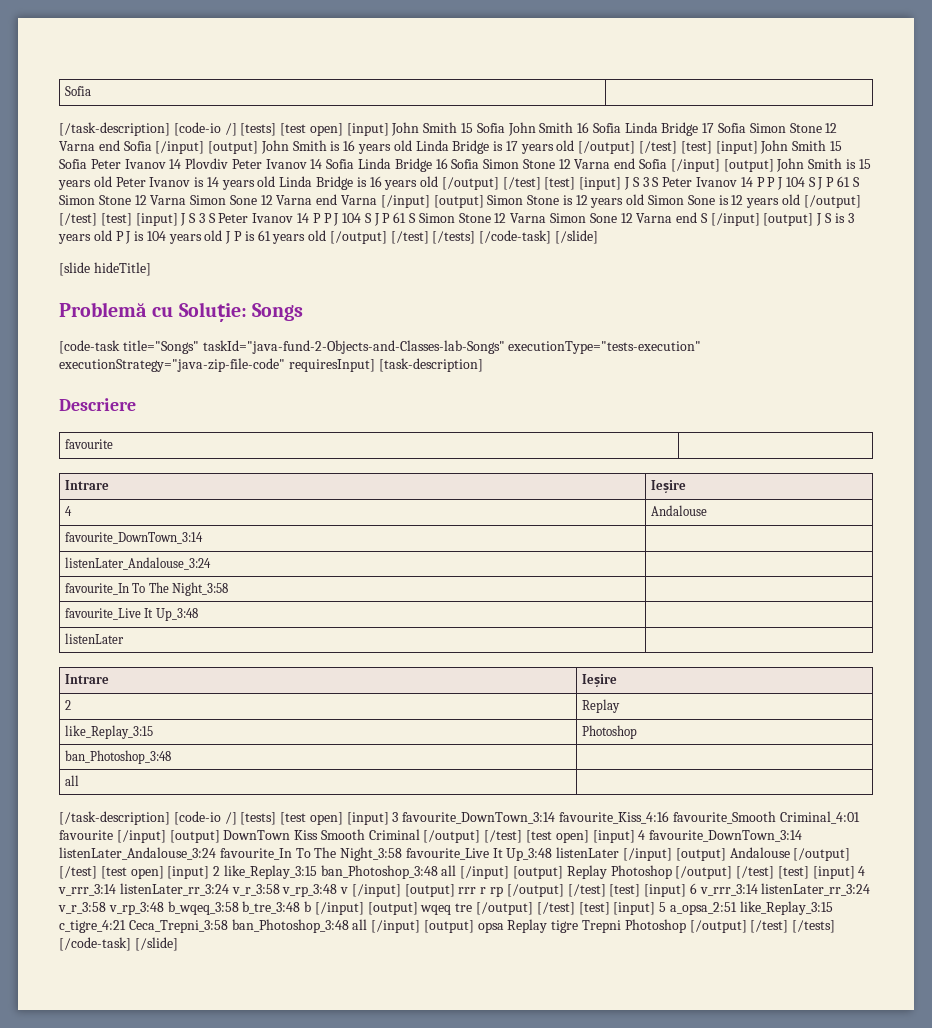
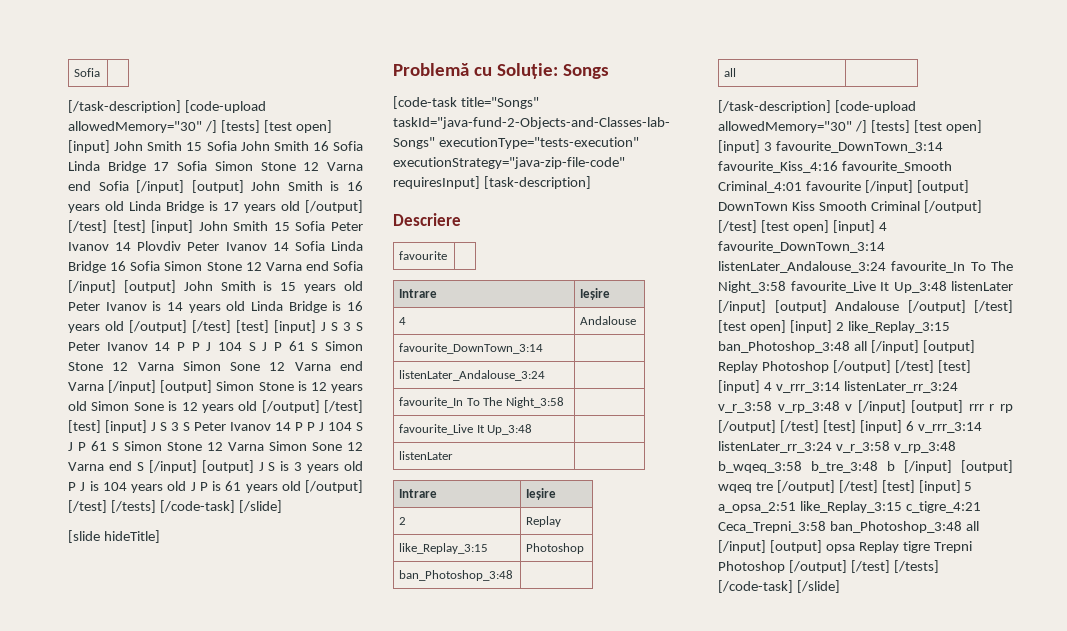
[173,122,221,136] [code-io -> [184,100,266,113] [68,121,202,133] [code-upload allowedMemory="30"
[173,811,221,825] [code-io -> [834,100,916,113] [718,121,852,133] [code-upload allowedMemory="30"

